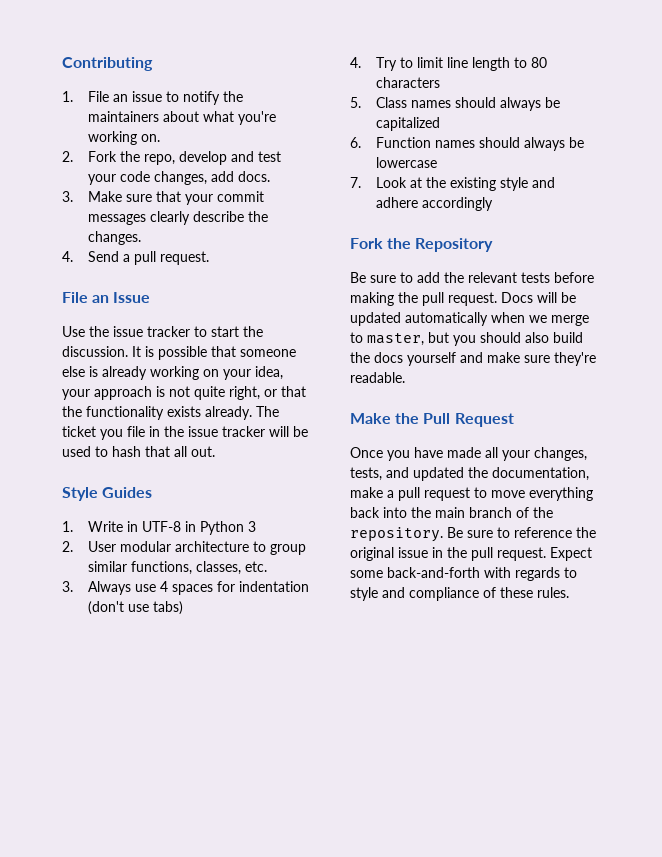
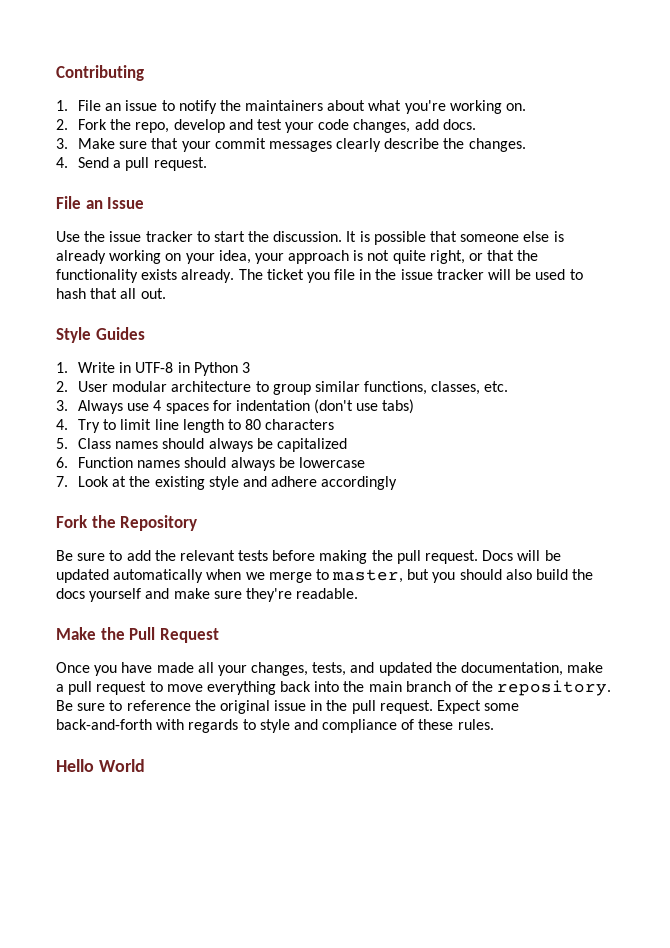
(569, 592) none -> [56,759,145,772] // Hello World

